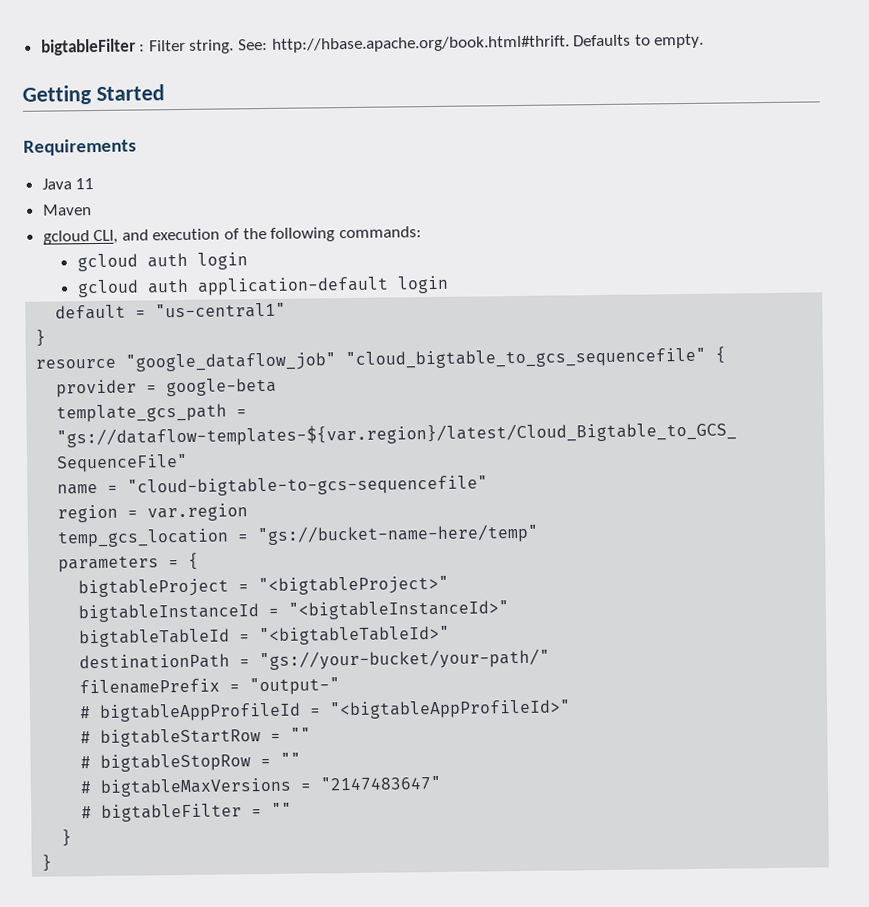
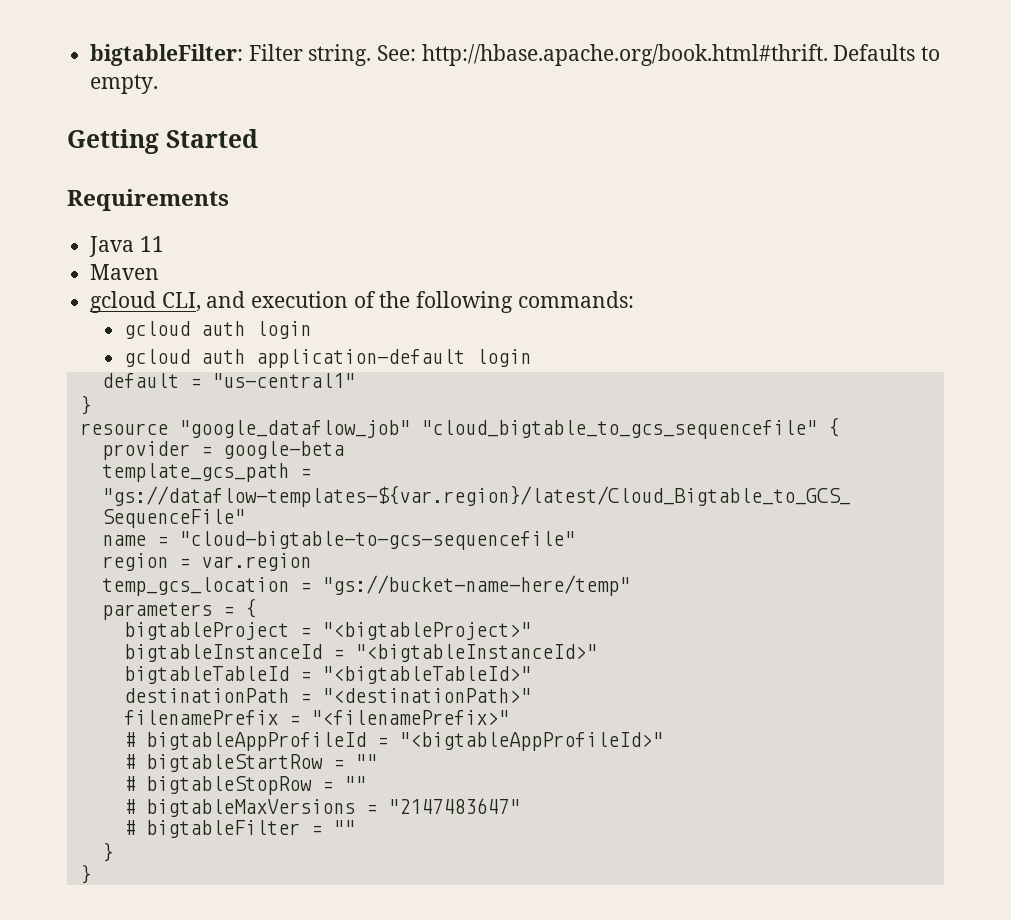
[40,38,146,56] bigtableFilter : -> [90,44,244,66] bigtableFilter:
[259,648,551,671] "gs://your-bucket/your-path/" -> [321,688,531,703] "<destinationPath>"
[249,677,341,696] "output-" -> [310,710,509,725] "<filenamePrefix>"

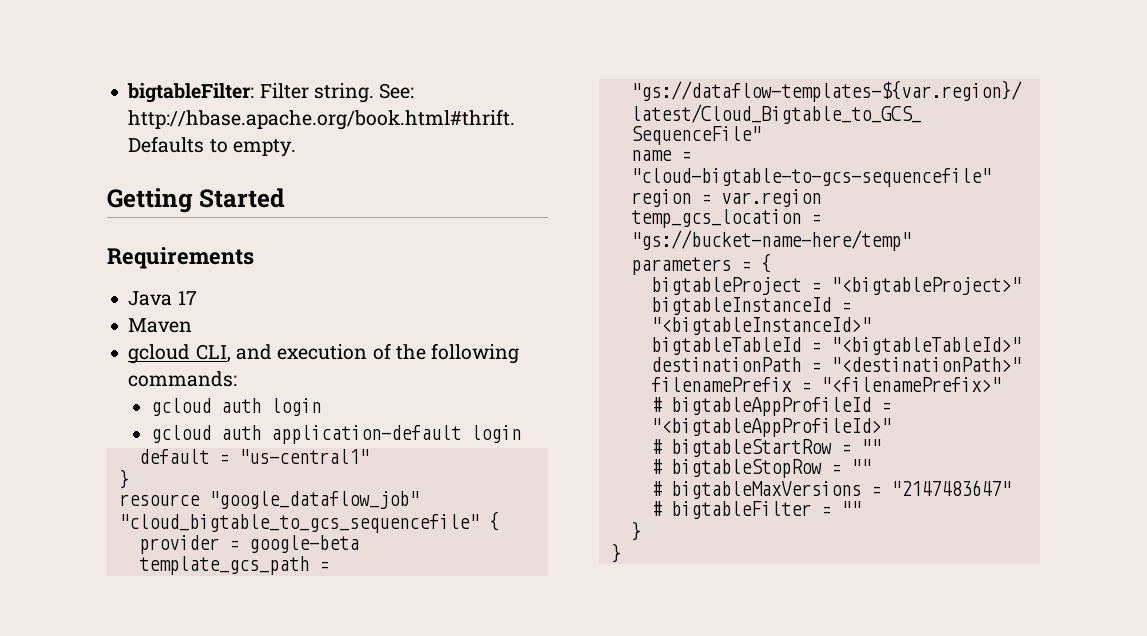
[139,236,164,252] 11 -> [177,291,197,305] 17

